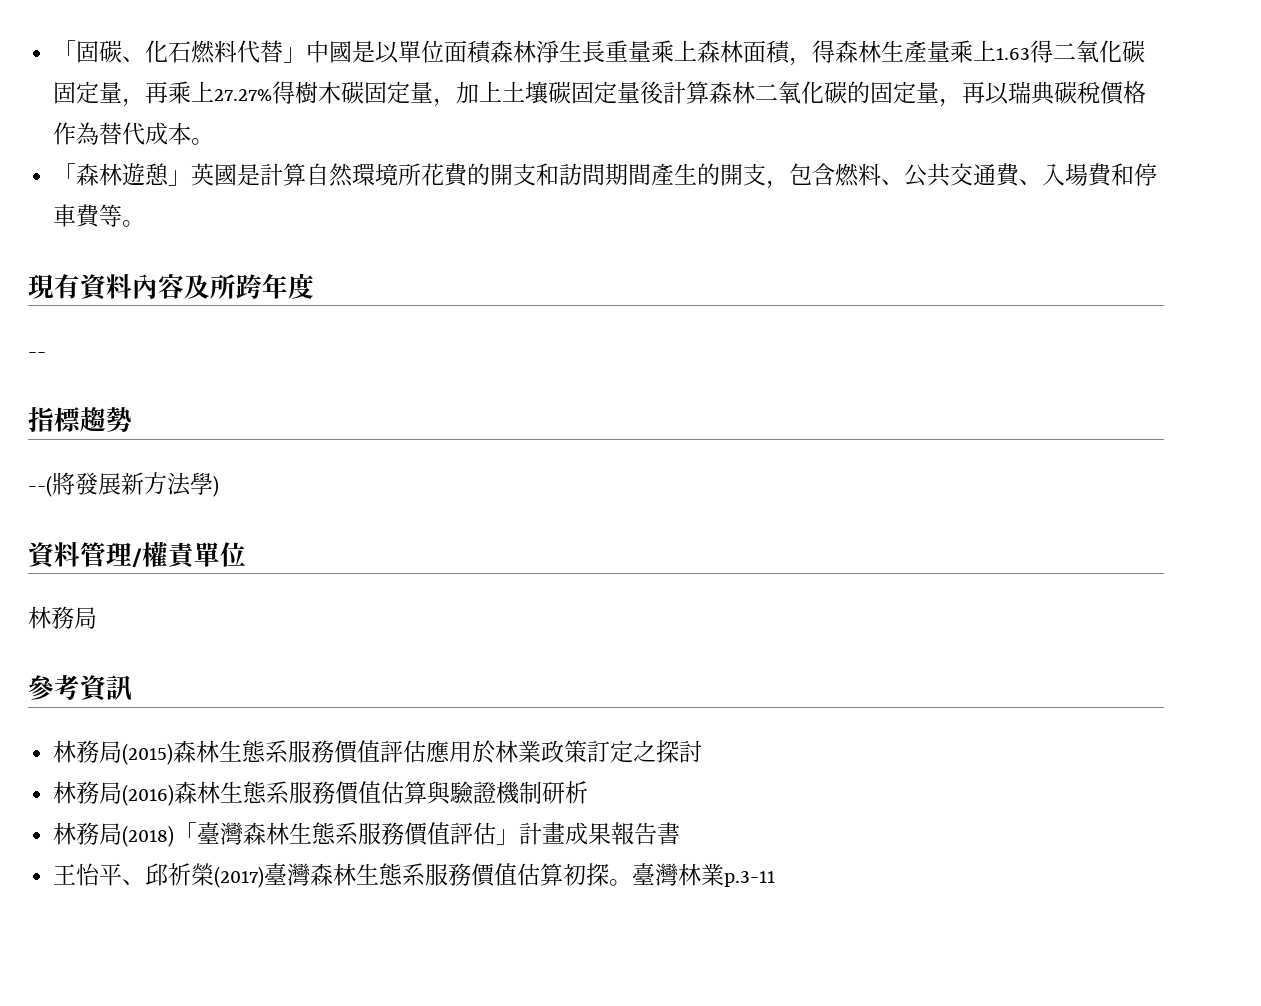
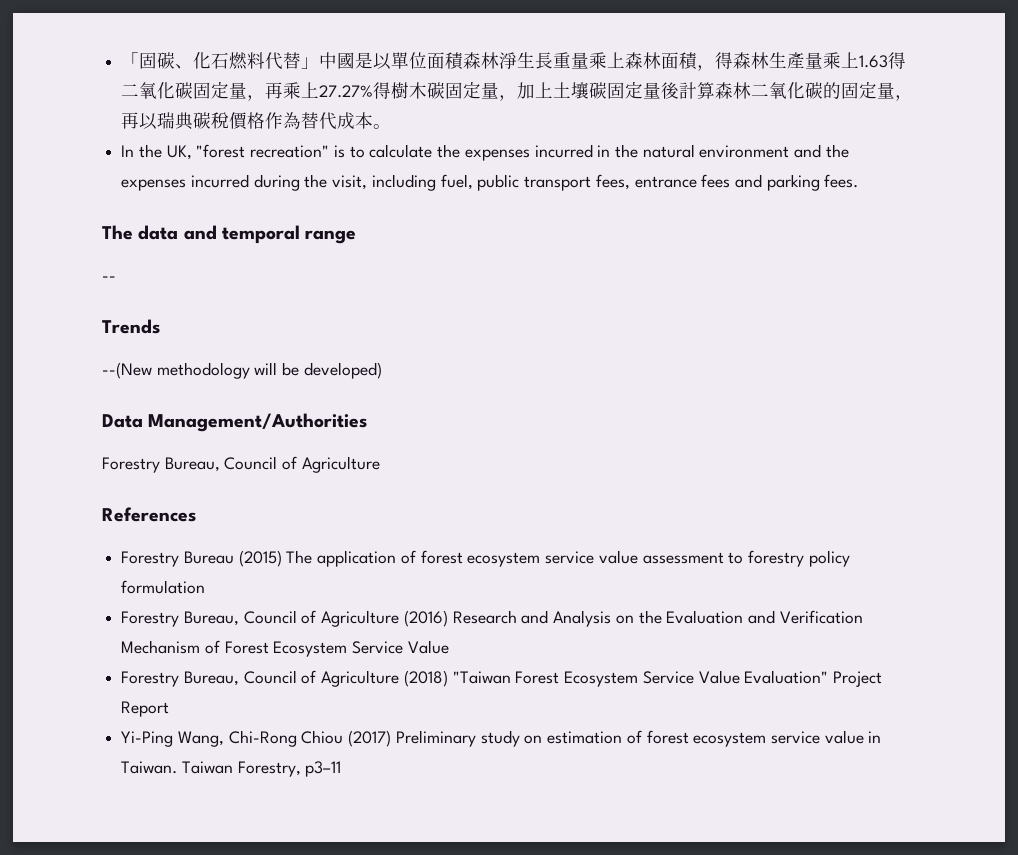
[53,163,1158,189] [53,204,146,228] [28,273,314,301] [28,352,46,358] [28,407,132,432] [28,472,219,497] [28,541,246,569] [28,606,97,629] [28,675,132,702] [53,740,703,765] [53,781,589,806] [53,822,681,847] [53,863,776,888] 「森林遊憩」英國是計算自然環境所花費的開支和訪問期間產生的開支，包含燃料、公共交通費、入場費和停車費等。 // 現有資料內容及所跨年度 // -- // 指標趨勢 // --(將發展新方法學) // 資料管理/權責單位 // 林務局 // 參考資訊 // 林務局(2015)森林生態系服務價值評估應用於林業政策訂定之探討 // 林務局(2016)森林生態系服務價值估算與驗證機制研析 // 林務局(2018)「臺灣森林生態系服務價值評估」計畫成果報告書 // 王怡平、邱祈榮(2017)臺灣森林生態系服務價值估算初探。臺灣林業p.3-11 -> [121,144,849,161] [121,174,859,191] [102,225,357,244] [102,276,116,281] [102,319,160,334] [102,362,382,379] [102,413,368,432] [102,456,380,473] [102,507,196,522] [121,550,850,567] [121,580,206,594] [121,610,863,627] [121,640,449,657] [121,670,882,687] [121,701,170,717] [121,730,882,747] [121,761,342,777] In the UK, "forest recreation" is to calculate the expenses incurred in the natural environment and the expenses incurred during the visit, including fuel, public transport fees, entrance fees and parking fees. // The data and temporal range // -- // Trends // --(New methodology will be developed) // Data Management/Authorities // Forestry Bureau, Council of Agriculture // References // Forestry Bureau (2015) The application of forest ecosystem service value assessment to forestry policy formulation // Forestry Bureau, Council of Agriculture (2016) Research and Analysis on the Evaluation and Verification Mechanism of Forest Ecosystem Service Value // Forestry Bureau, Council of Agriculture (2018) "Taiwan Forest Ecosystem Service Value Evaluation" Project Report // Yi-Ping Wang, Chi-Rong Chiou (2017) Preliminary study on estimation of forest ecosystem service value in Taiwan. Taiwan Forestry, p3–11

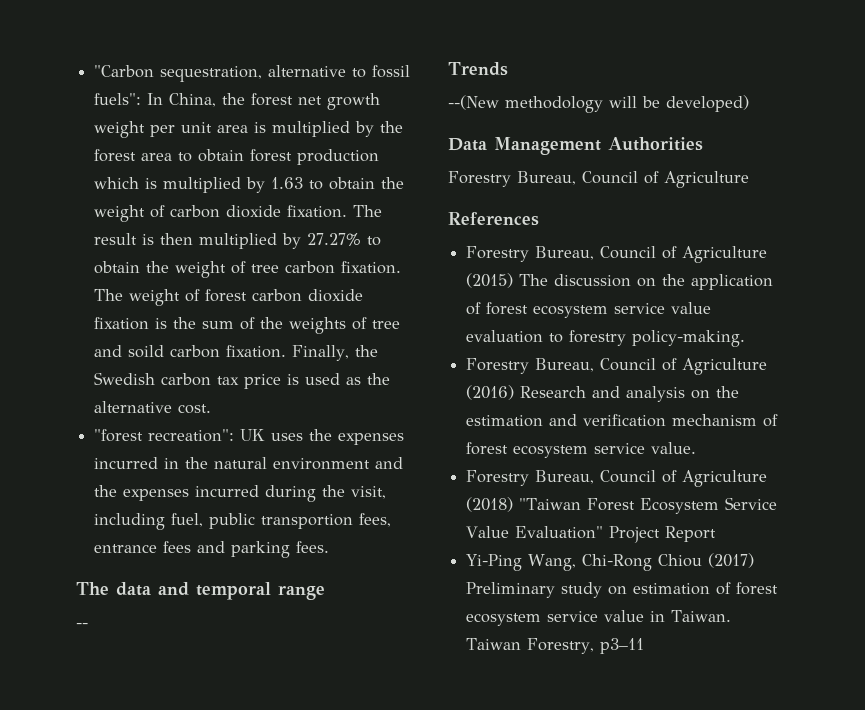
[121,52,907,71] [121,81,914,101] [121,112,392,130] [121,144,433,160] 「固碳、化石燃料代替」中國是以單位面積森林淨生長重量乘上森林面積，得森林生產量乘上1.63得二氧化碳固定量，再乘上27.27%得樹木碳固定量，加上土壤碳固定量後計算森林二氧化碳的固定量，再以瑞典碳稅價格作為替代成本。 // In the UK, "forest recreation" is to calculate -> [94,65,411,82] [94,93,381,110] [94,121,404,138] [94,149,380,165] [94,177,405,193] [94,205,383,222] [94,233,382,249] [94,261,402,278] [94,289,364,306] [94,317,401,334] [94,345,379,361] [94,372,391,389] [94,401,212,414] [94,429,304,442] "Carbon sequestration, alternative to fossil fuels": In China, the forest net growth weight per unit area is multiplied by the forest area to obtain forest production which is multiplied by 1.63 to obtain the weight of carbon dioxide fixation. The result is then multiplied by 27.27% to obtain the weight of tree carbon fixation. The weight of forest carbon dioxide fixation is the sum of the weights of tree and soild carbon fixation. Finally, the Swedish carbon tax price is used as the alternative cost. // "forest recreation": UK uses
[524,176,592,191] transport -> [261,514,354,529] transportion
[148,413,368,432] Management/Authorities -> [494,137,703,155] Management Authorities
[183,550,313,567] Bureau (2015) The -> [535,246,768,263] [466,273,686,288] Bureau, Council of Agriculture (2015) The discussion on the
[642,552,724,564] assessment -> [466,330,544,343] evaluation
[808,550,850,567] [121,580,206,594] policy formulation -> [632,330,746,347] policy-making.
[553,610,863,627] [121,640,449,657] Analysis on the Evaluation and Verification Mechanism of Forest Ecosystem Service Value -> [626,386,740,402] [466,414,779,427] [466,442,697,458] analysis on the estimation and verification mechanism of forest ecosystem service value.

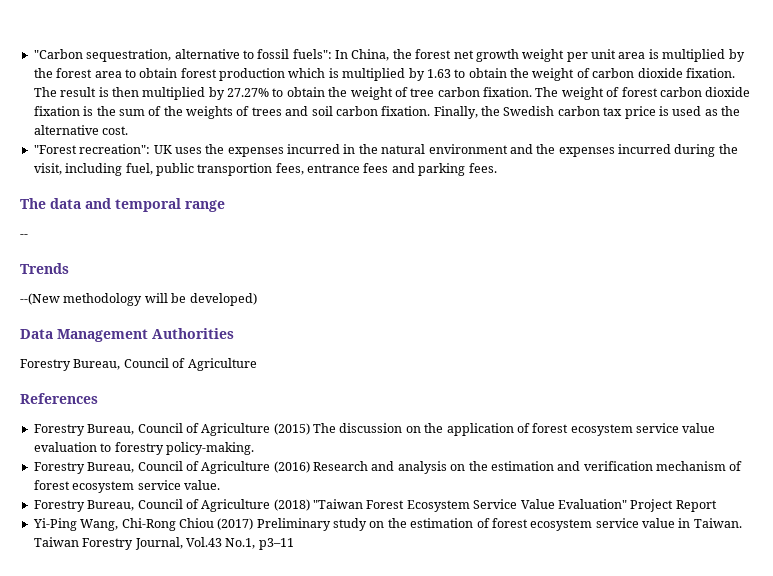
[372,320,401,329] [94,345,165,358] tree and soild -> [251,106,333,116] trees and soil
[94,429,144,442] "forest -> [33,145,77,154] "Forest
(628, 590) none -> [387,518,407,528] the
[527,638,595,654] Forestry, -> [82,537,256,550] Forestry Journal, Vol.43 No.1,

